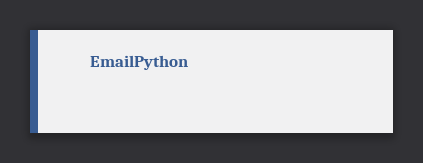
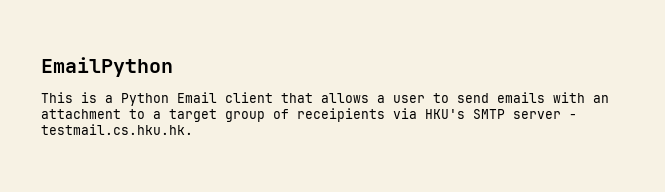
(188, 62) none -> [41,92,609,106] [41,108,577,122] [41,124,193,135] // This is a Python Email client that allows a user to send emails with an attachment to a target group of receipients via HKU's SMTP server - testmail.cs.hku.hk.

